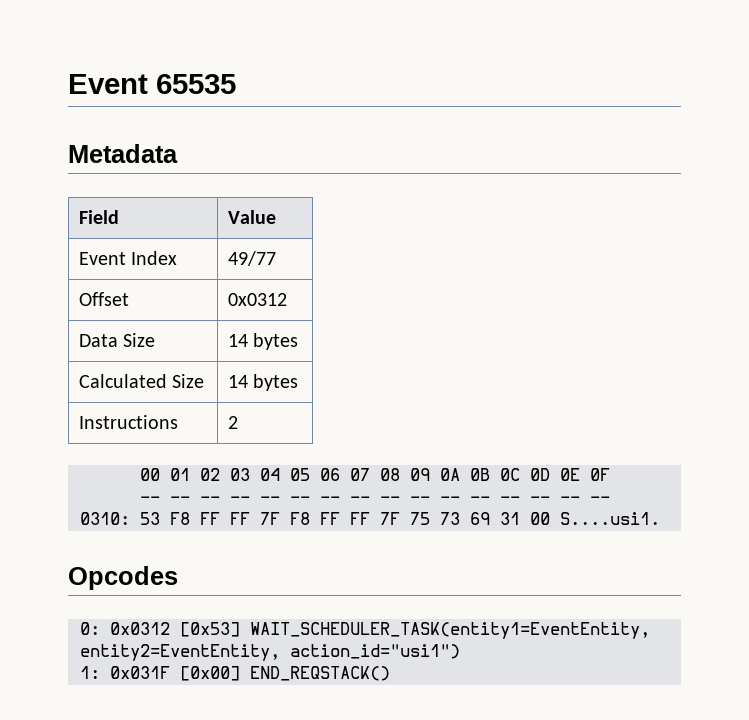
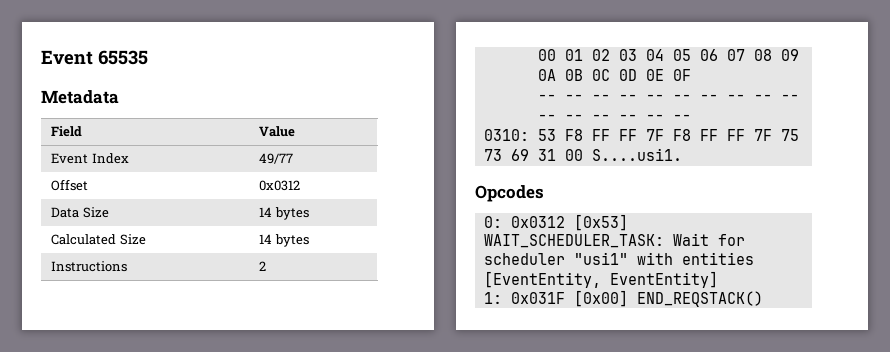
[250,622,650,639] [80,644,460,661] WAIT_SCHEDULER_TASK(entity1=EventEntity, entity2=EventEntity, action_id="usi1") -> [483,233,745,248] [483,252,754,265] [483,271,718,288] WAIT_SCHEDULER_TASK: Wait for scheduler "usi1" with entities [EventEntity, EventEntity]

